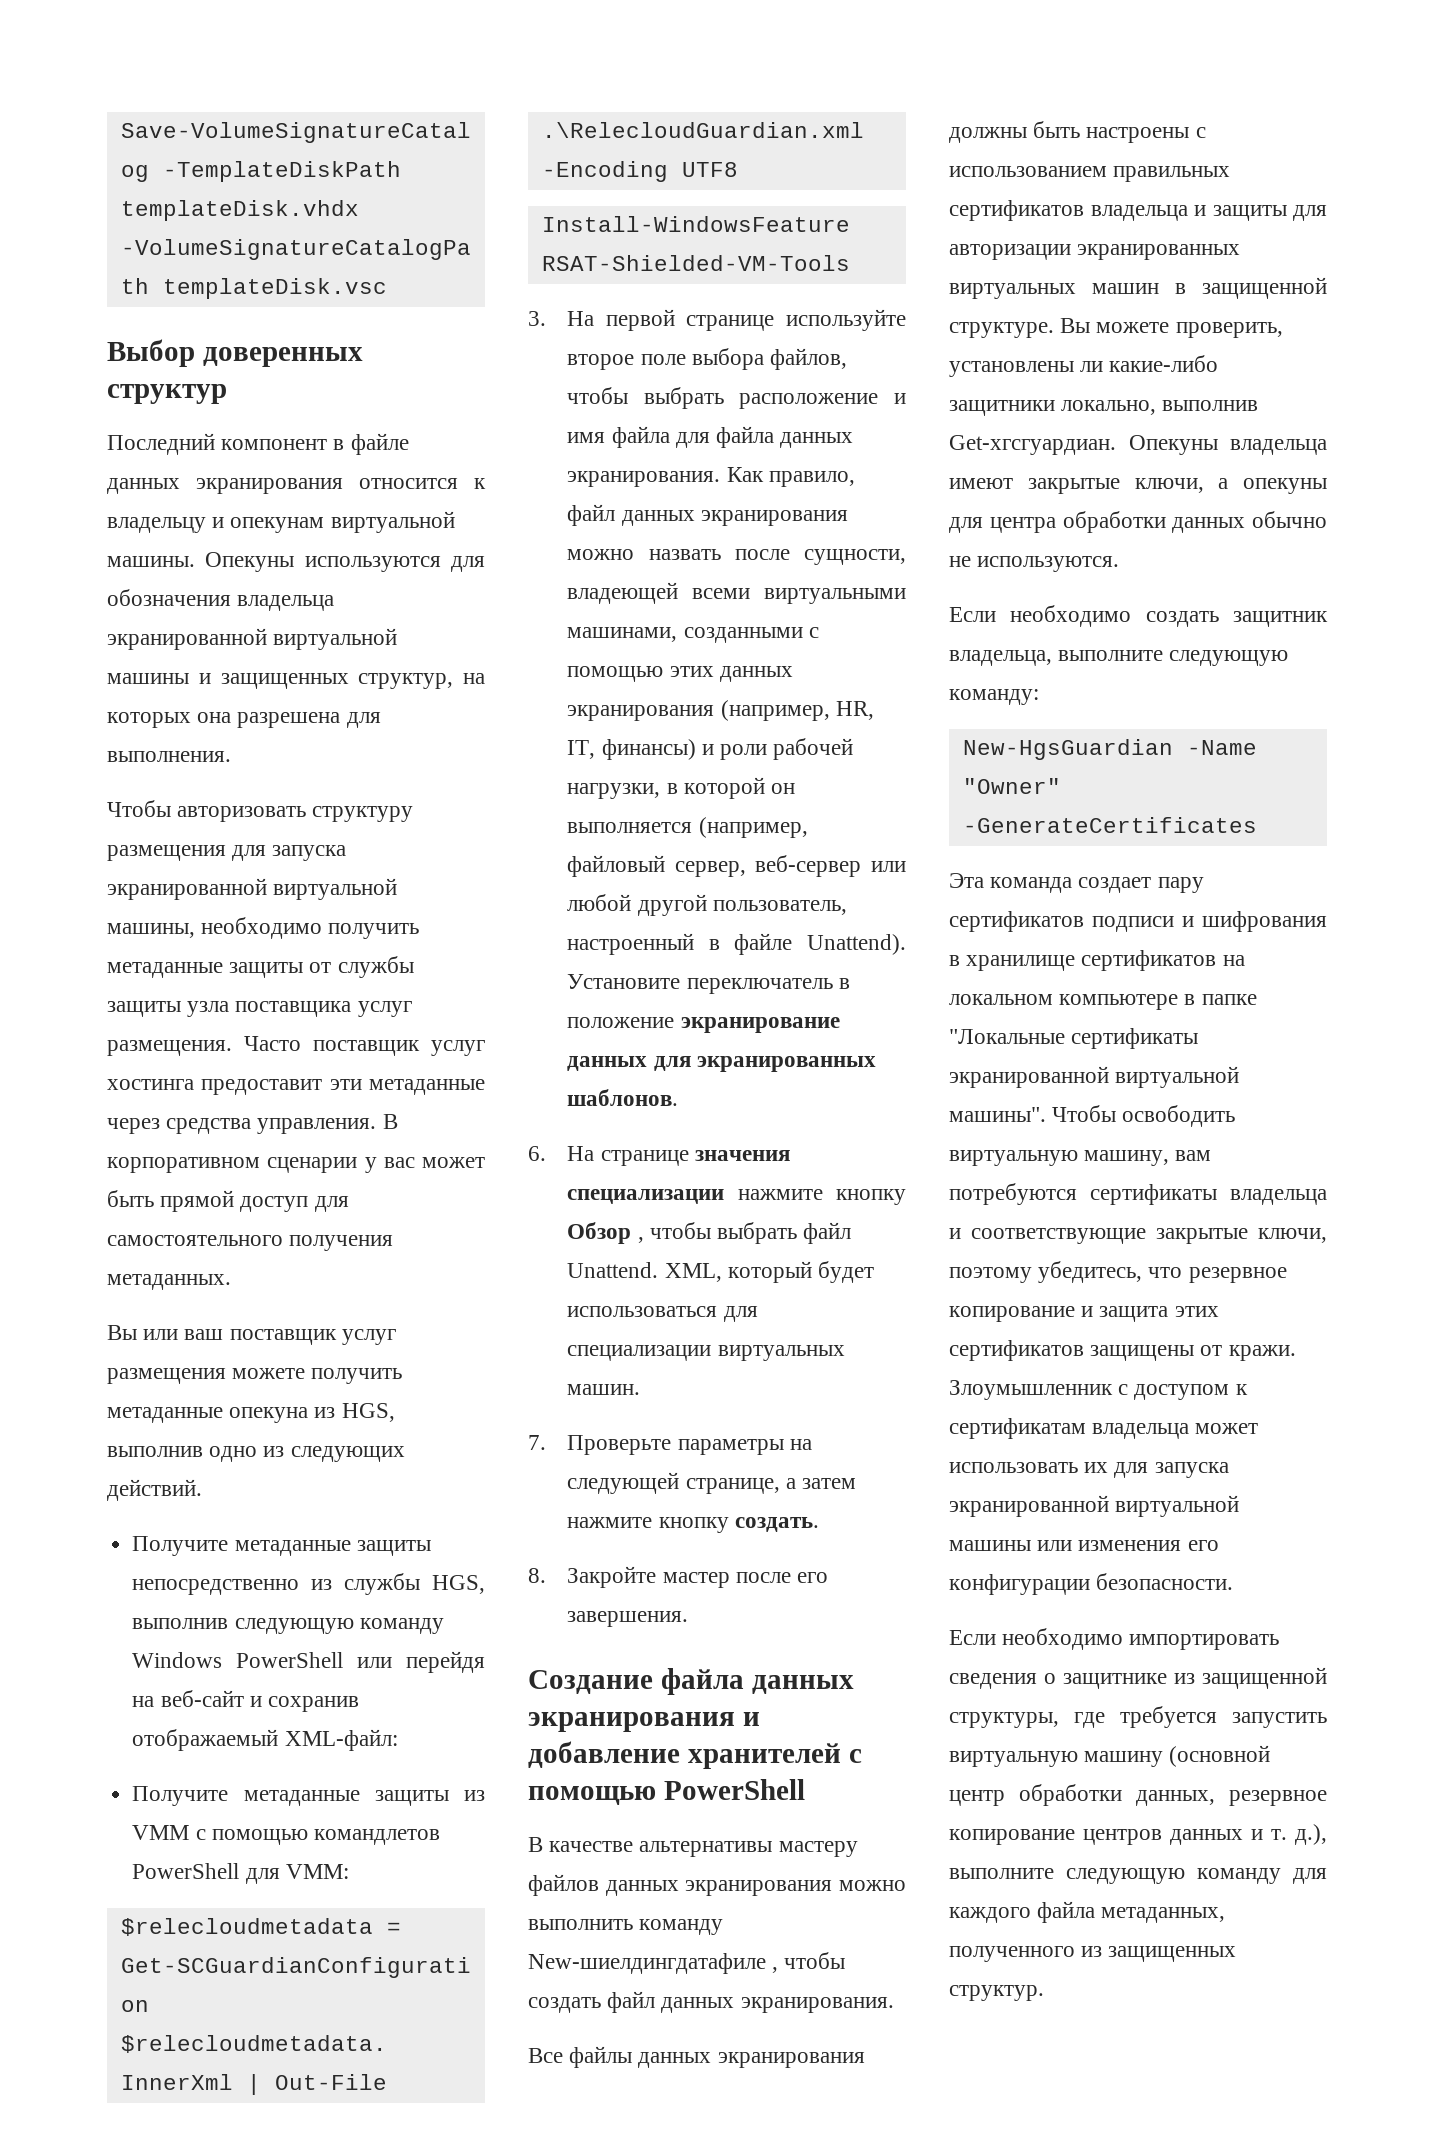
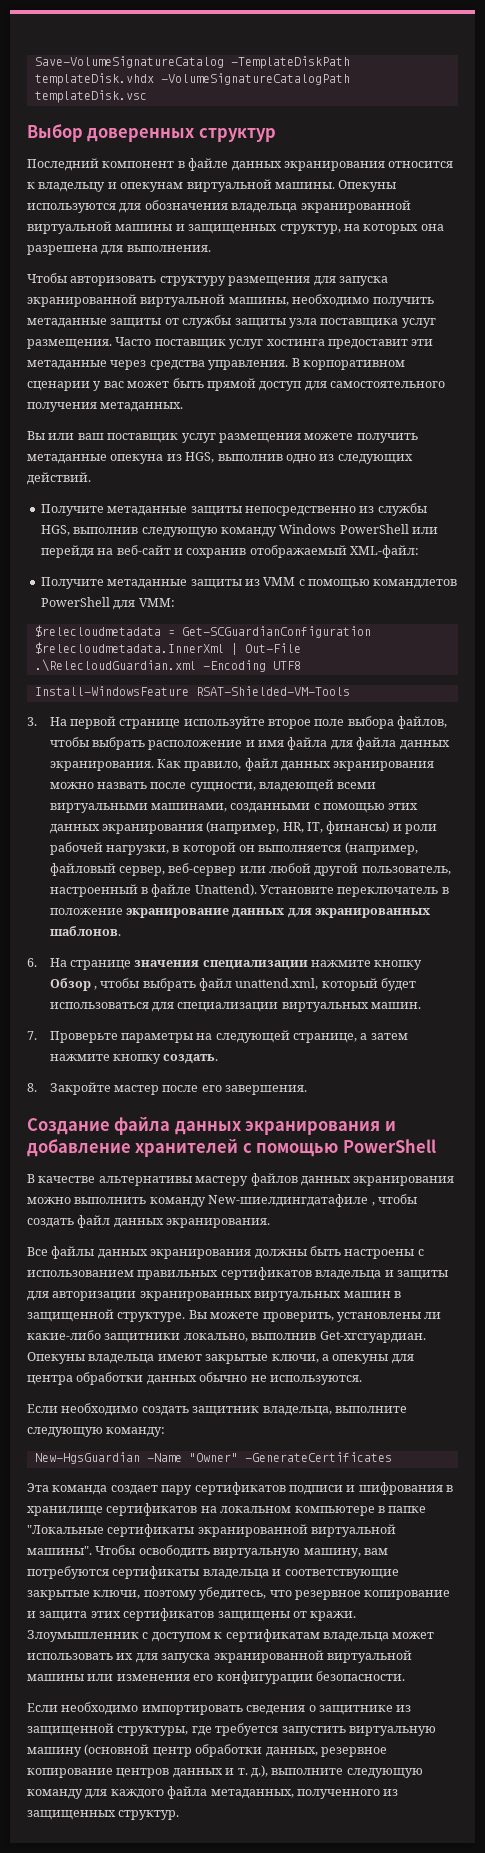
[567,1262,722,1282] Unattend. XML, -> [235,978,319,990] unattend.xml,

